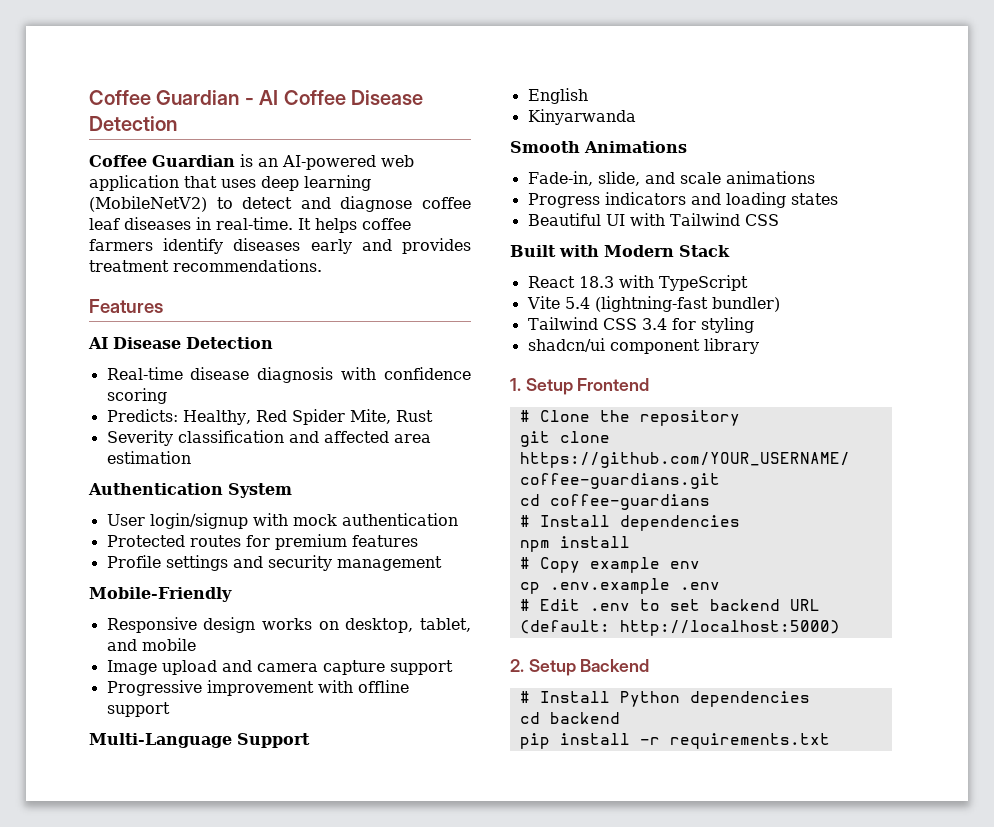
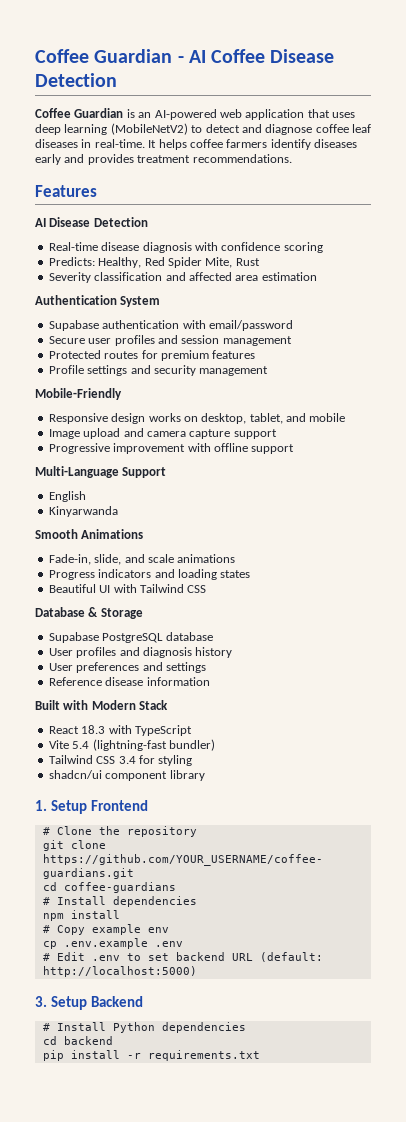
[106,513,458,529] User login/signup with mock authentication -> [48,320,293,331] [48,335,292,346] Supabase authentication with email/password // Secure user profiles and session management
(779, 220) none -> [35,607,143,619] [48,632,213,643] [48,647,233,658] [48,662,206,673] [48,677,210,686] // Database & Storage // Supabase PostgreSQL database // User profiles and diagnosis history // User preferences and settings // Reference disease information
[510,659,524,672] 2. -> [35,996,47,1007] 3.

